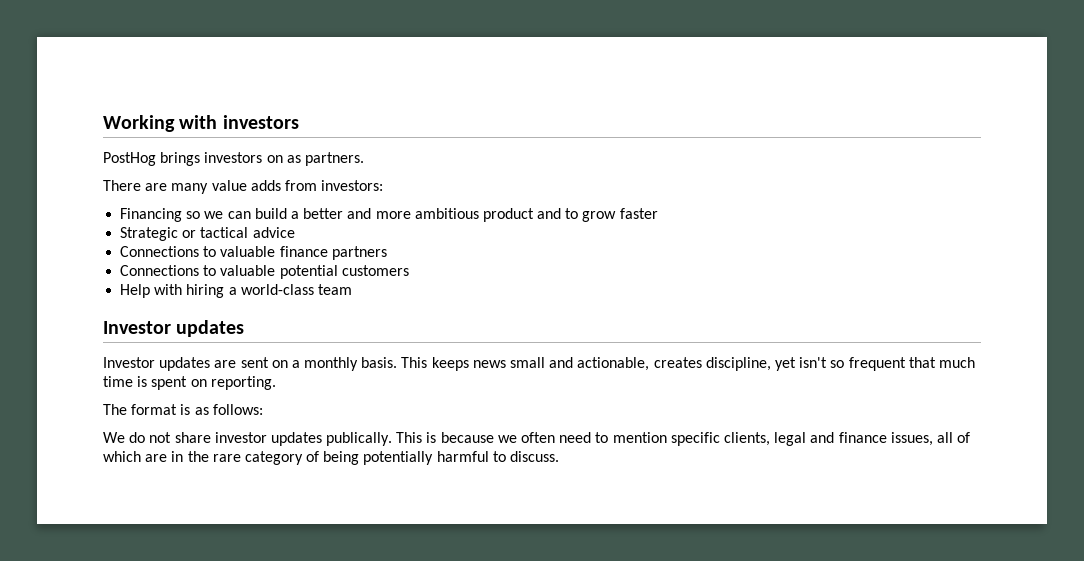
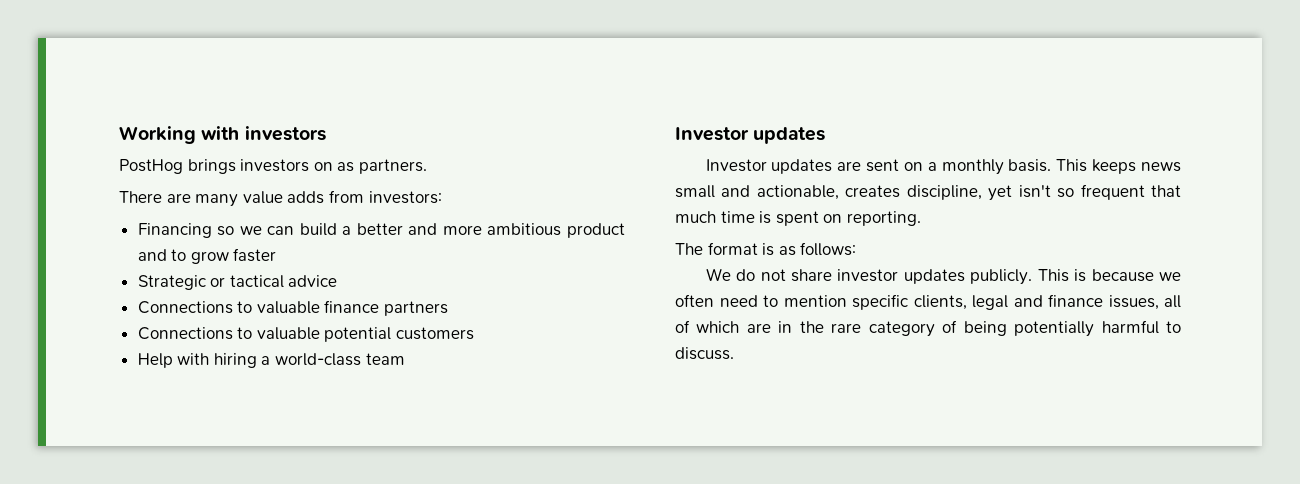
[326,432,393,446] publically. -> [970,269,1033,285] publicly.

